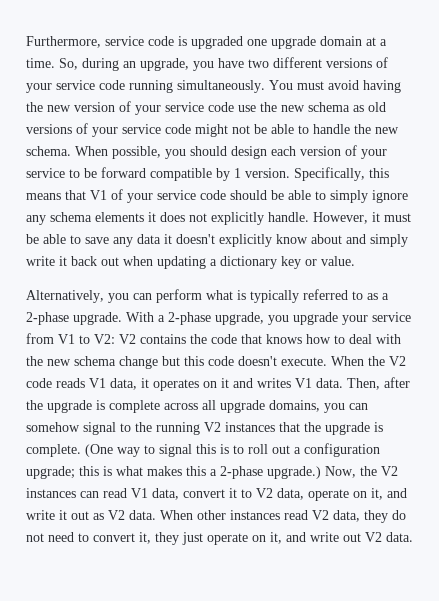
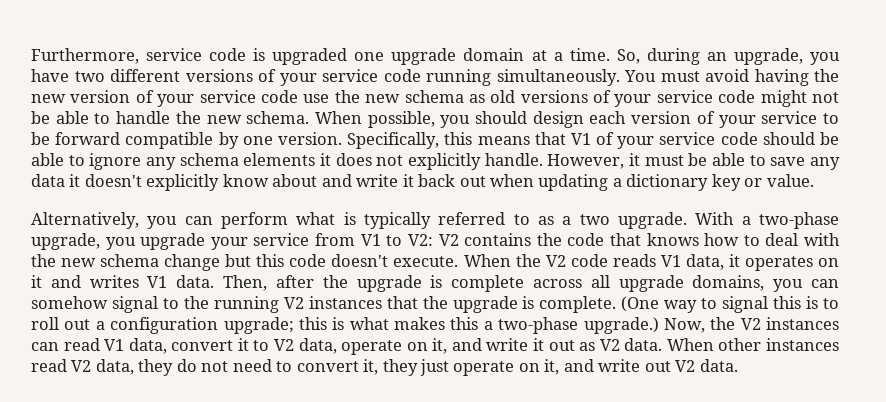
[234,168,241,178] 1 -> [242,136,273,145] one
[330,190,368,203] simply -> (85, 160) none
[370,234,408,247] simply -> (352, 180) none
[26,312,69,325] 2-phase -> [579,214,610,225] two
[168,312,211,325] 2-phase -> [759,212,840,229] two-phase
[220,466,263,479] 2-phase -> [498,317,579,334] two-phase

